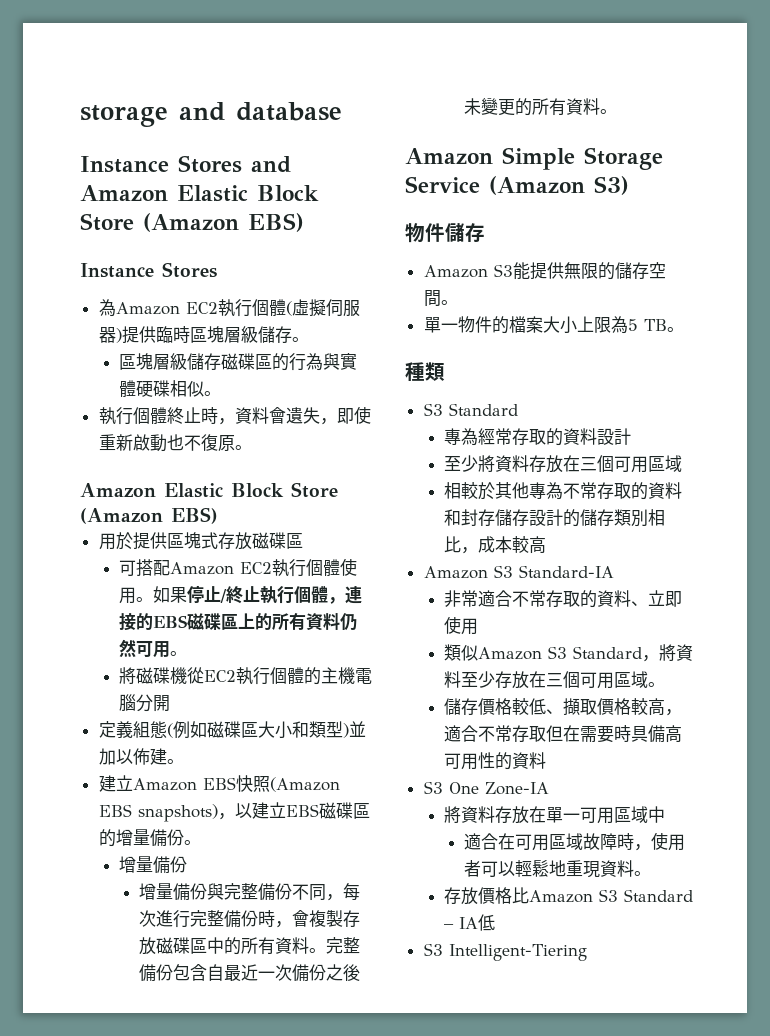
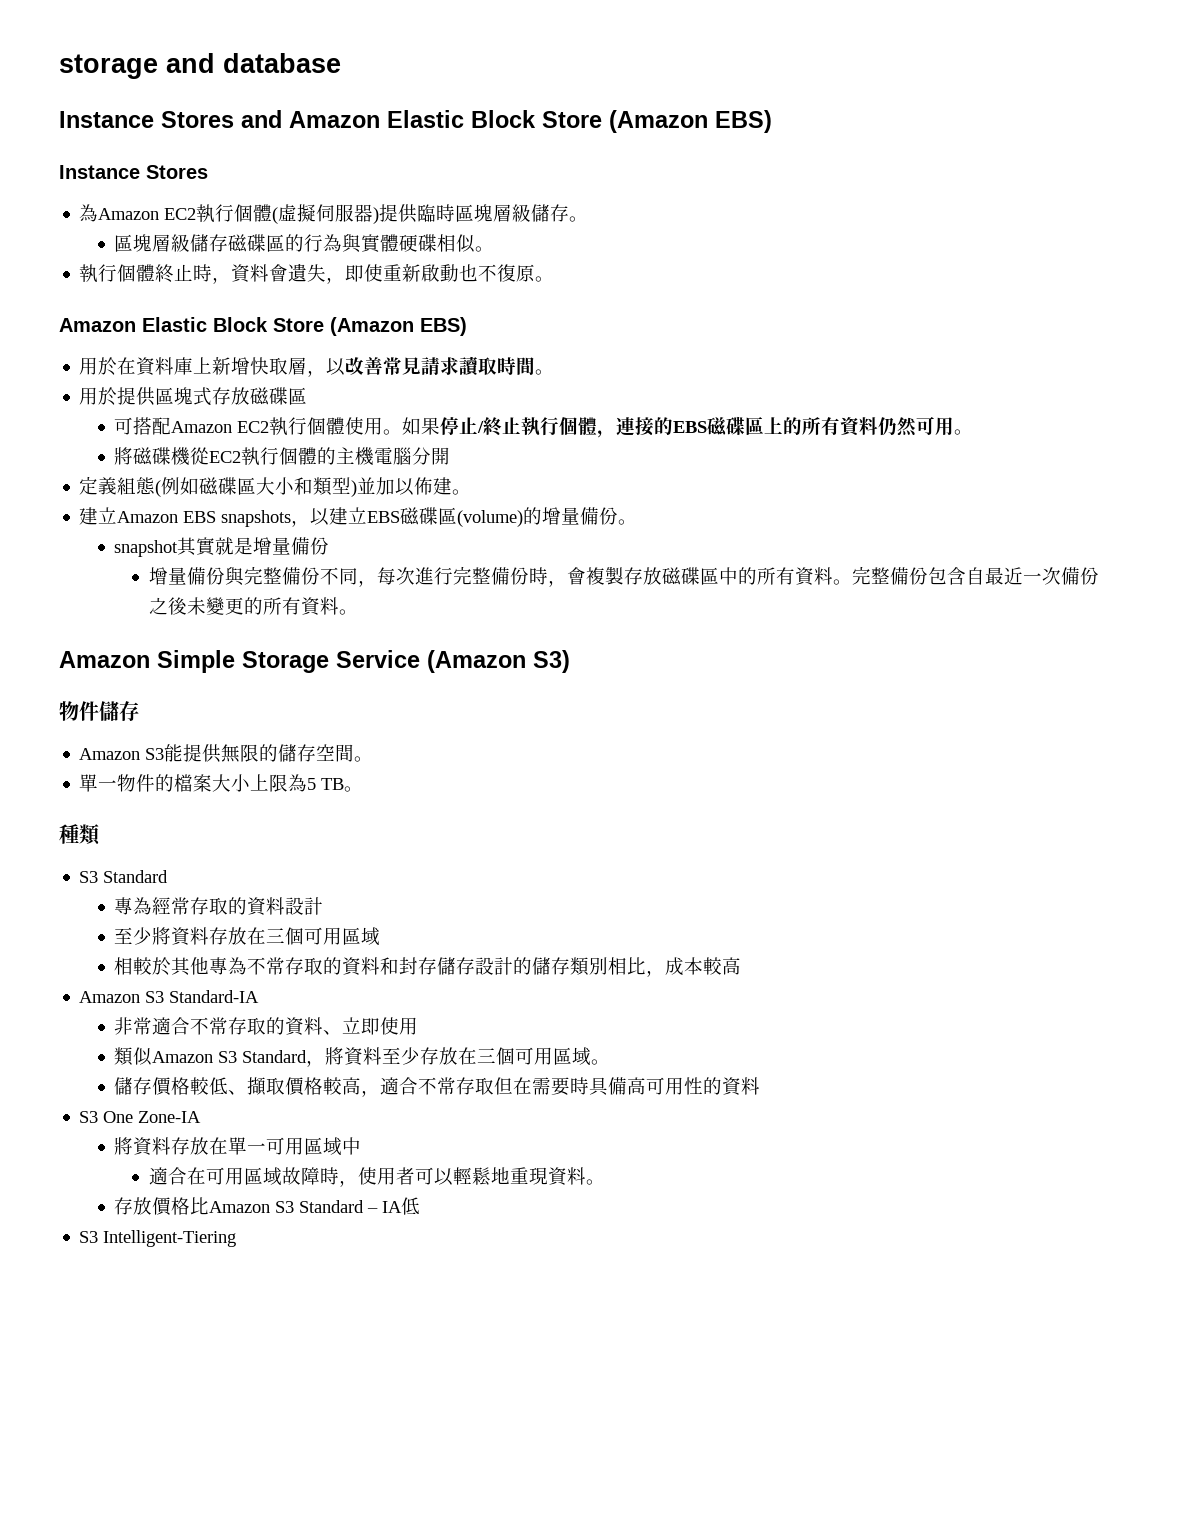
(218, 515) none -> [79,356,555,377] // 用於在資料庫上新增快取層，以改善常見請求讀取時間。
[235,775,340,792] [98,804,218,822] 快照(Amazon EBS snapshots) -> [221,510,292,527] snapshots
(370, 811) none -> [457,510,524,527] (volume)
(201, 842) none -> [114,537,254,557] snapshot其實就是

